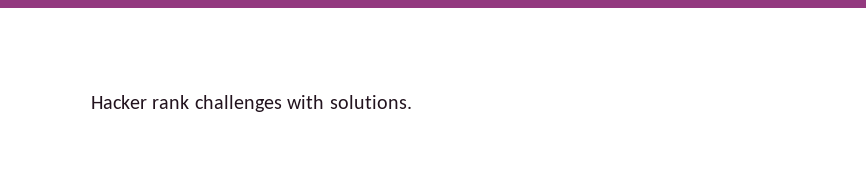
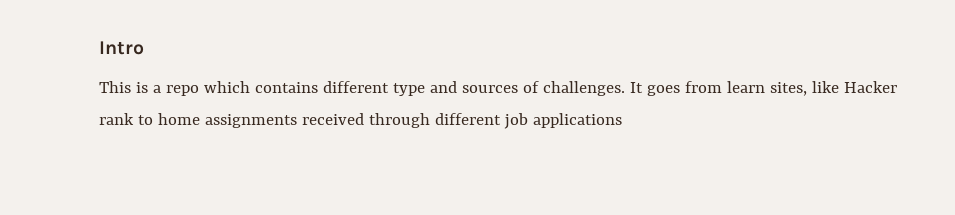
[91,95,412,112] Hacker rank challenges with solutions. -> [99,41,144,55] [99,81,897,96] [99,113,622,129] Intro // This is a repo which contains different type and sources of challenges. It goes from learn sites, like Hacker rank to home assignments received through different job applications

